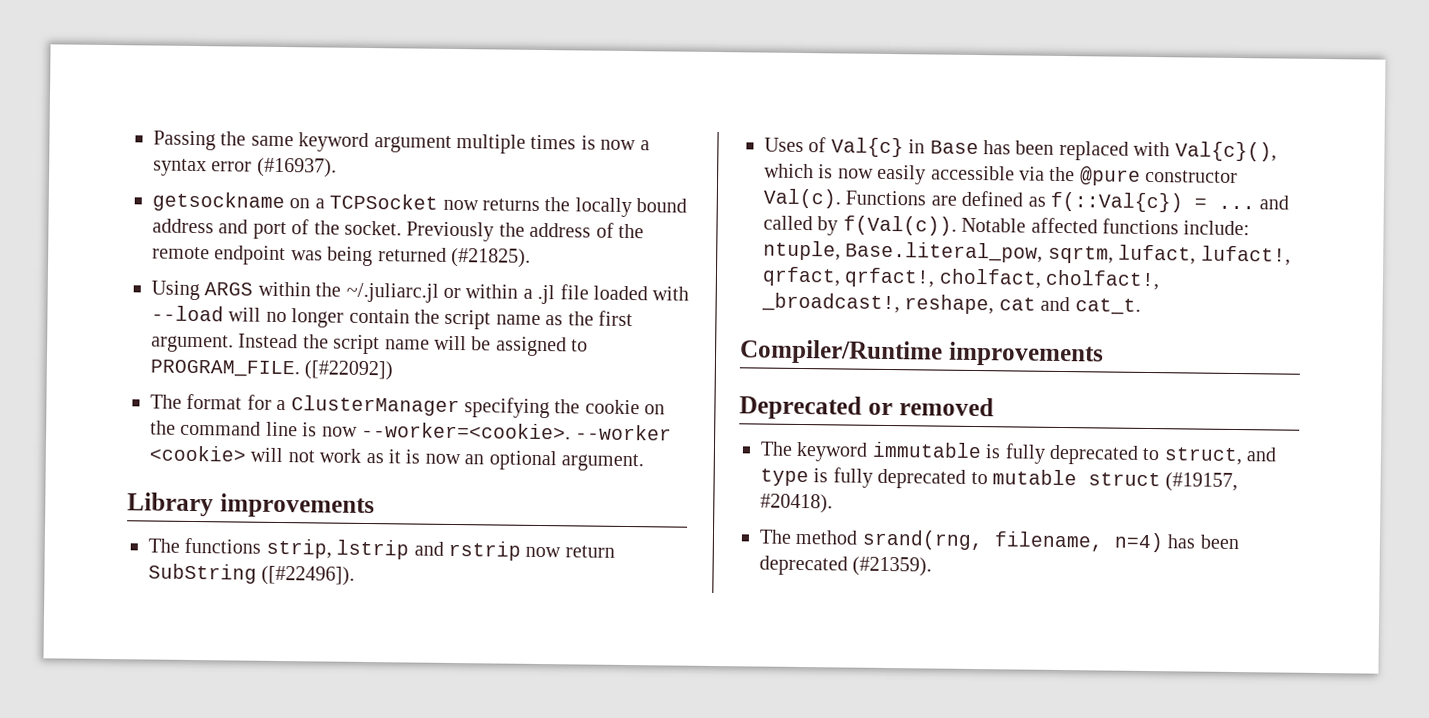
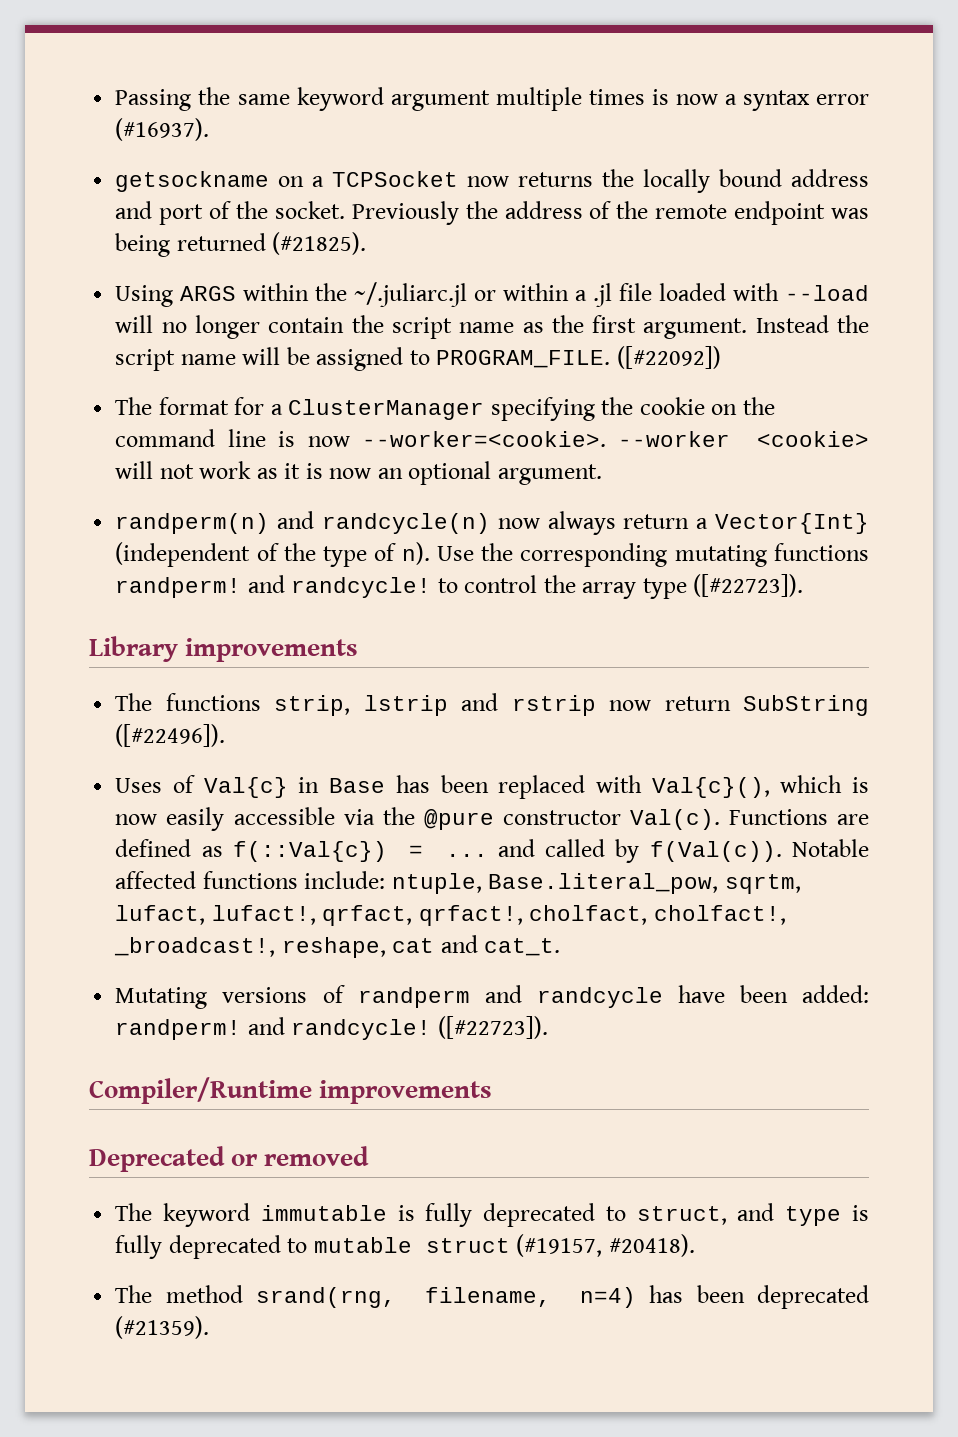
(644, 462) none -> [115,511,869,535] [115,542,869,567] [115,574,804,599] // randperm(n) and randcycle(n) now always return a Vector{Int} (independent of the type of n). Use the corresponding mutating functions randperm! and randcycle! to control the array type ([#22723]).
(1141, 306) none -> [115,985,870,1009] [115,1016,548,1040] // Mutating versions of randperm and randcycle have been added: randperm! and randcycle! ([#22723]).

